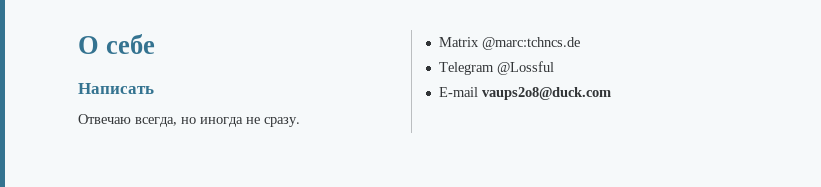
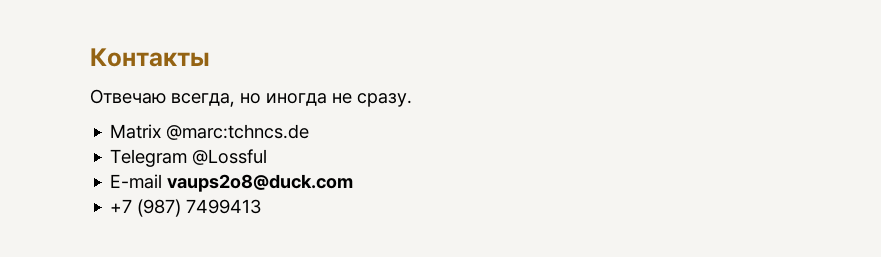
[78,34,156,54] [78,83,154,94] О себе // Написать -> [90,48,210,67] Контакты
(611, 93) none -> [110,199,262,217] // +7 (987) 7499413

